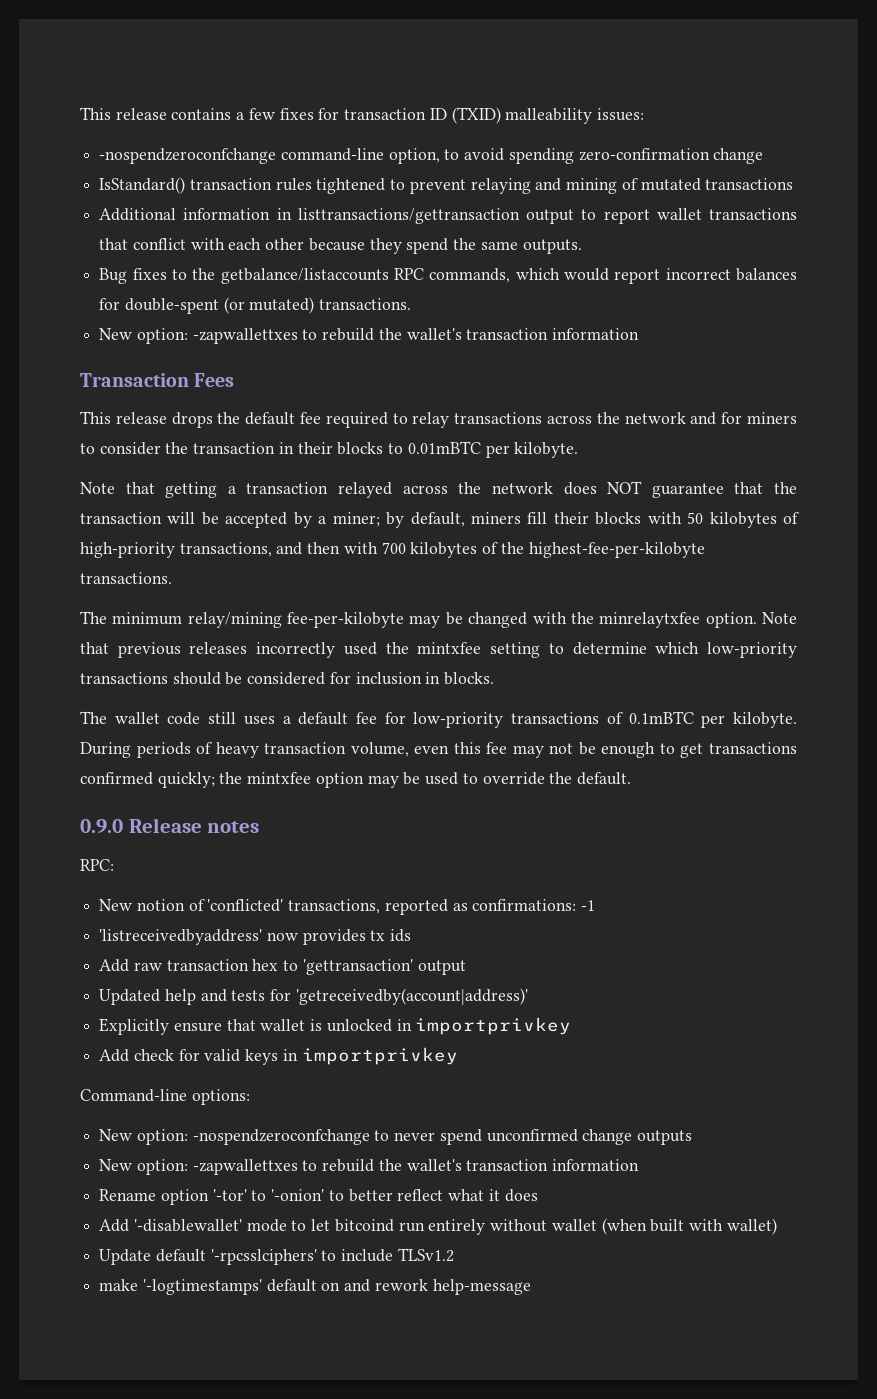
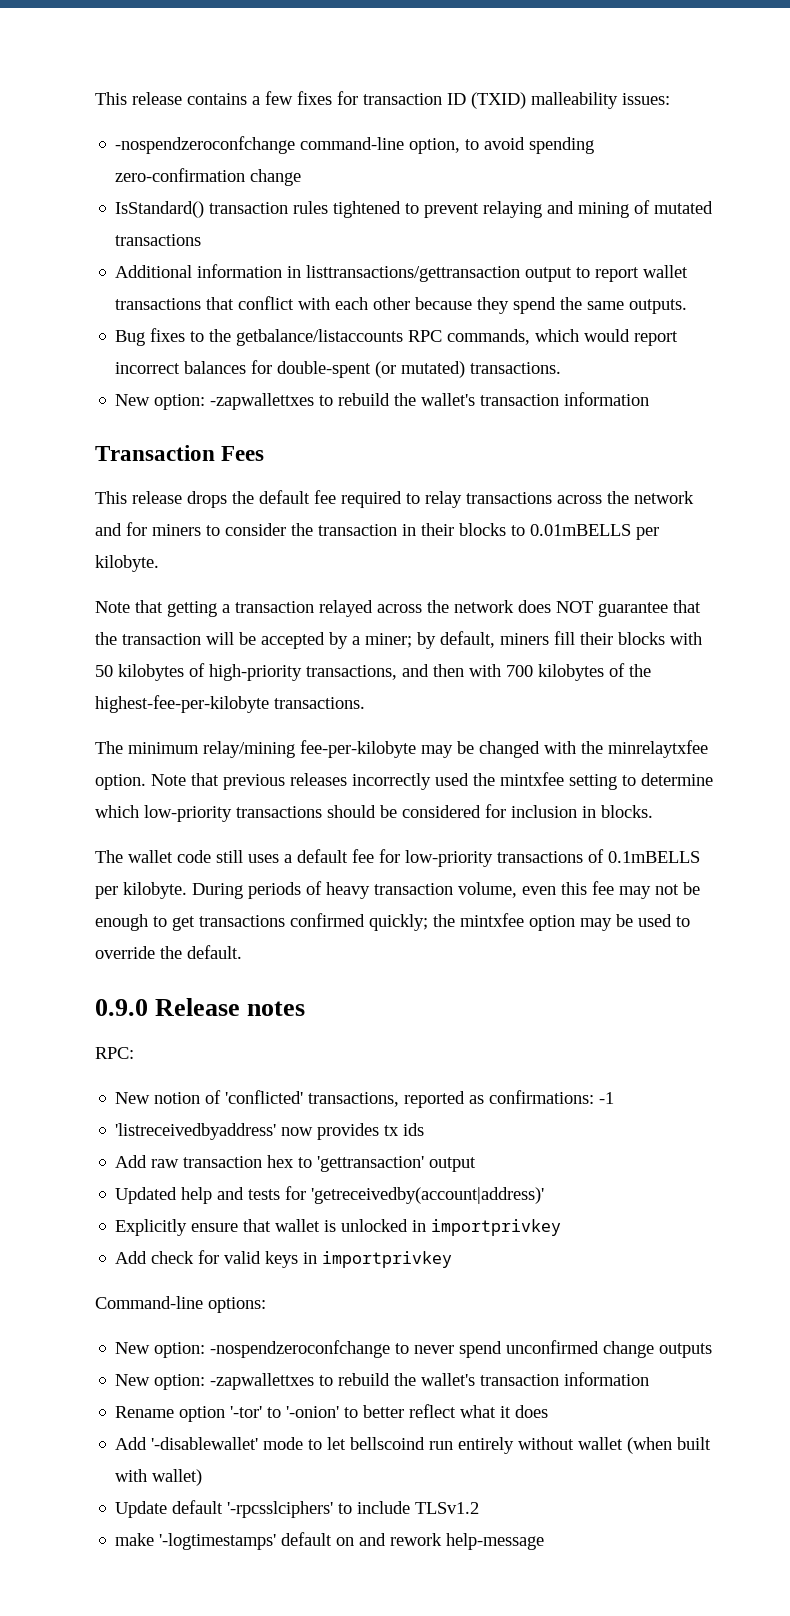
[407,441,481,454] 0.01mBTC -> [530,524,631,536] 0.01mBELLS
[628,711,694,724] 0.1mBTC -> [608,851,700,863] 0.1mBELLS
[334,1219,394,1232] bitcoind -> [350,1437,426,1450] bellscoind

